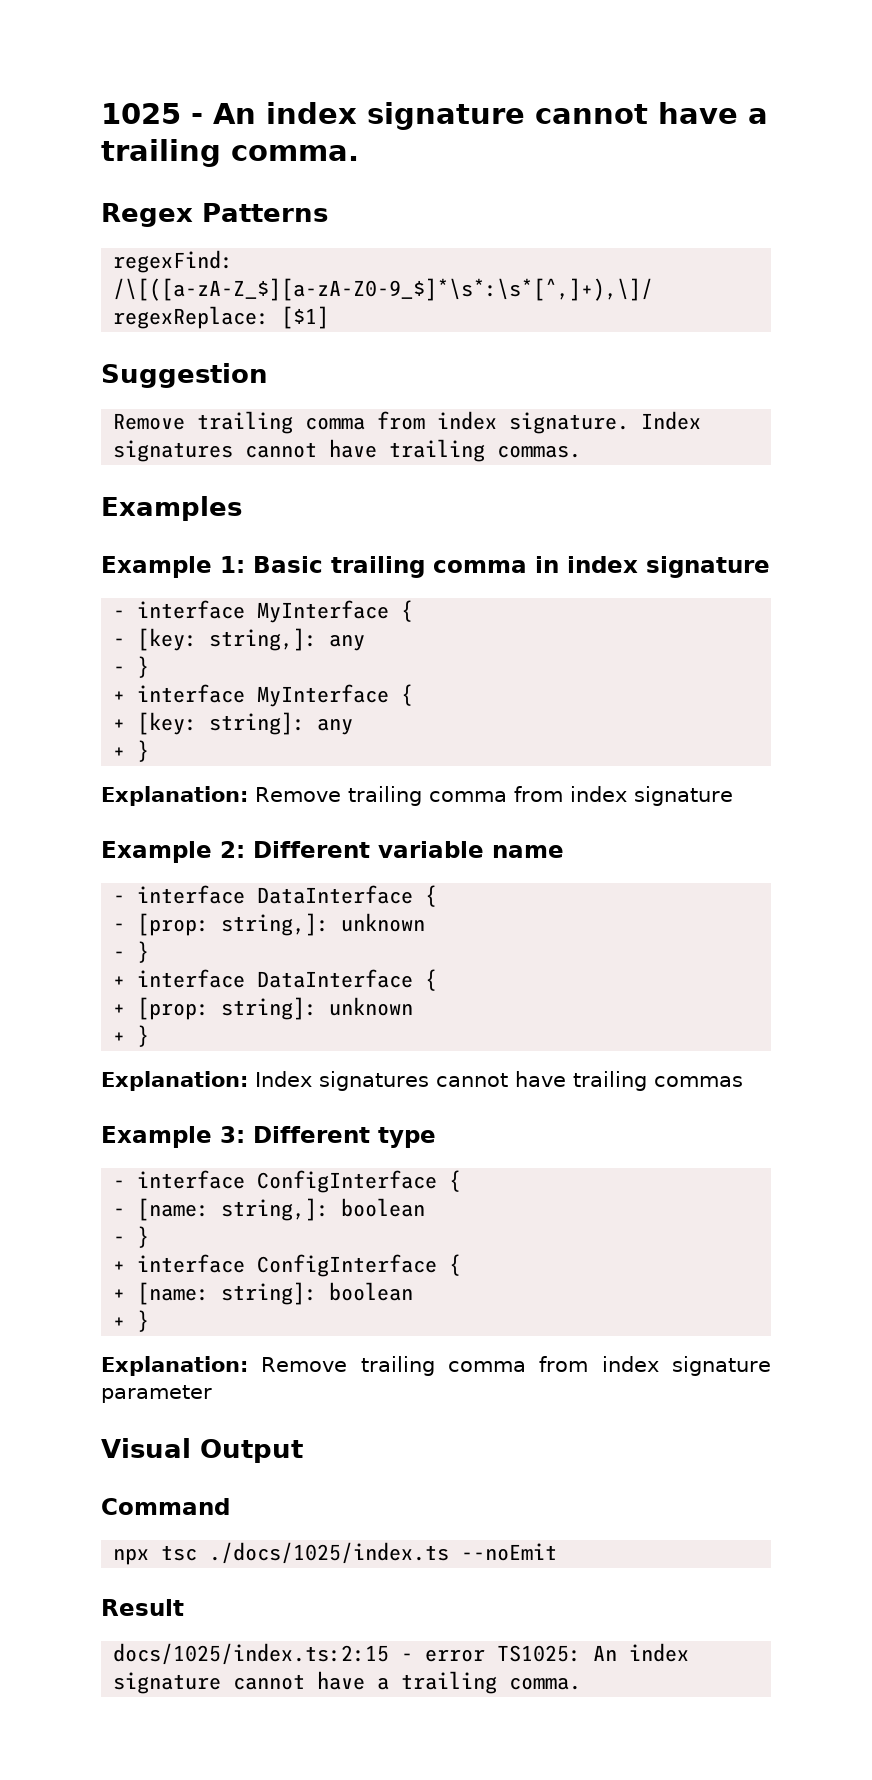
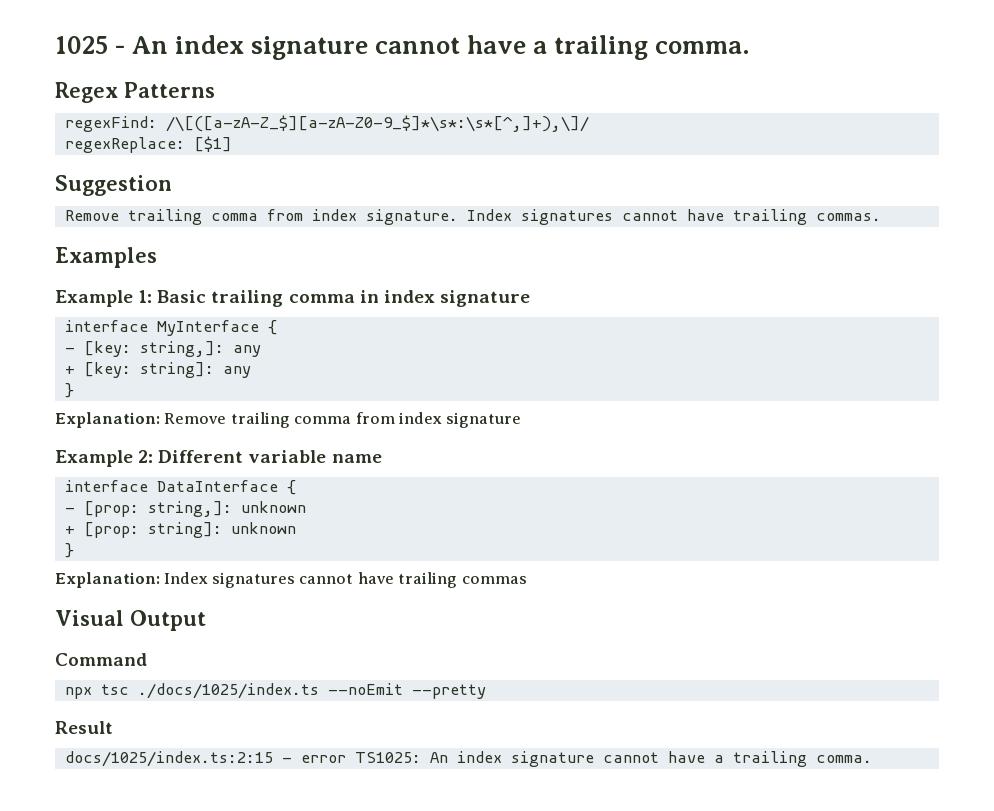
[113,610,126,618] - -> (530, 298) none
[113,656,150,678] [113,684,414,707] // - } // + interface MyInterface { -> (261, 351) none
[113,747,126,758] + -> (251, 372) none
[113,895,126,903] - -> (382, 458) none
[113,941,150,963] [113,969,438,991] // - } // + interface DataInterface { -> (306, 507) none
[113,1032,126,1043] + -> (296, 528) none
[101,1126,436,1148] [113,1170,462,1193] [113,1198,426,1221] [113,1226,150,1248] [113,1254,462,1277] [113,1282,414,1305] [113,1310,150,1332] [101,1356,771,1376] [101,1385,212,1403] // Example 3: Different type // - interface ConfigInterface { // - [name: string,]: boolean // - } // + interface ConfigInterface { // + [name: string]: boolean // + } // Explanation: Remove trailing comma from index signature parameter -> (527, 580) none
(558, 1552) none -> [411,684,486,699] --pretty

